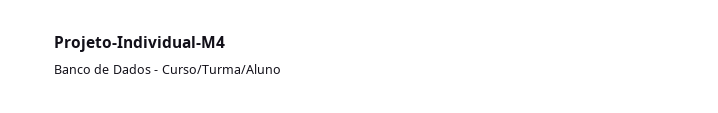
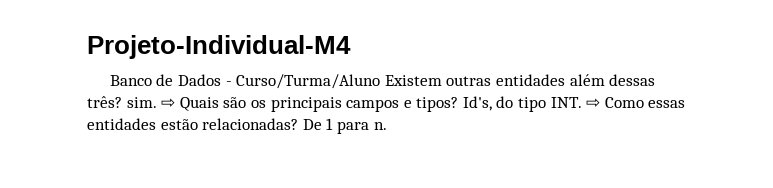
(281, 69) none -> [384,74,656,86] [87,96,686,112] [87,118,387,134] Existem outras entidades além dessas três? sim. ⇨ Quais são os principais campos e tipos? Id's, do tipo INT. ⇨ Como essas entidades estão relacionadas? De 1 para n.

